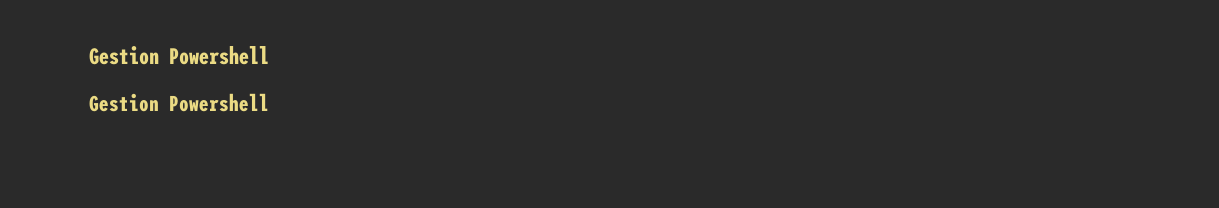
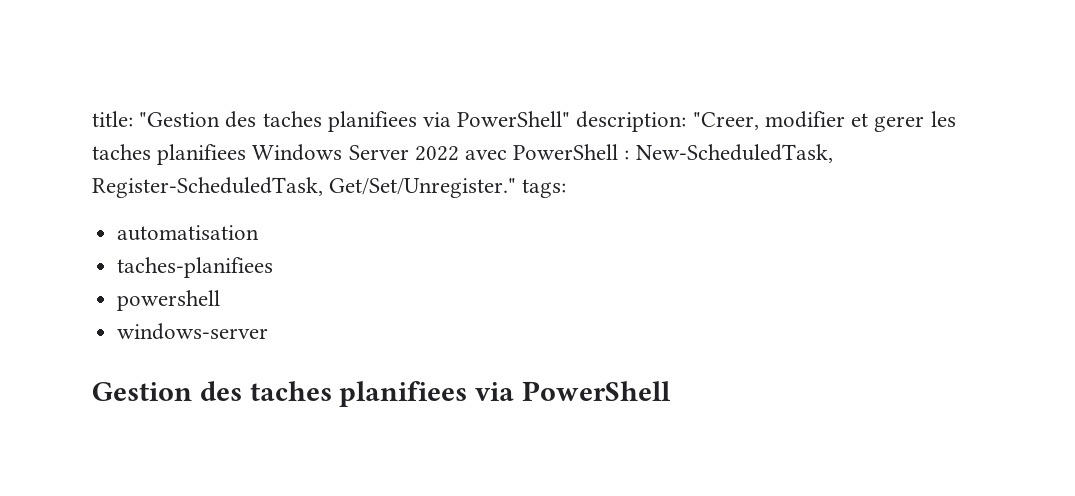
[89,46,269,65] [89,93,269,112] Gestion Powershell // Gestion Powershell -> [92,111,956,132] [92,144,833,165] [92,177,567,198] [117,225,260,241] [117,257,274,278] [117,290,221,311] [117,323,269,340] [92,381,672,407] title: "Gestion des taches planifiees via PowerShell" description: "Creer, modifier et gerer les taches planifiees Windows Server 2022 avec PowerShell : New-ScheduledTask, Register-ScheduledTask, Get/Set/Unregister." tags: // automatisation // taches-planifiees // powershell // windows-server // Gestion des taches planifiees via PowerShell

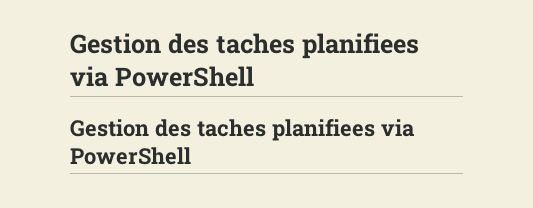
[92,111,956,132] [92,144,833,165] [92,177,567,198] [117,225,260,241] [117,257,274,278] [117,290,221,311] [117,323,269,340] title: "Gestion des taches planifiees via PowerShell" description: "Creer, modifier et gerer les taches planifiees Windows Server 2022 avec PowerShell : New-ScheduledTask, Register-ScheduledTask, Get/Set/Unregister." tags: // automatisation // taches-planifiees // powershell // windows-server -> [70,33,419,59] [70,66,254,87] Gestion des taches planifiees via PowerShell

